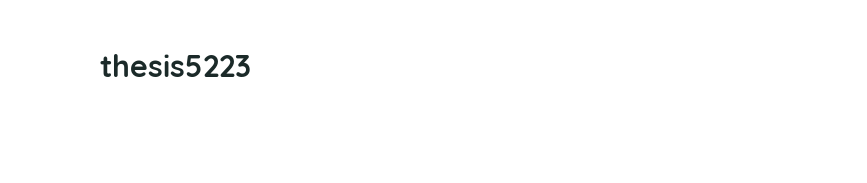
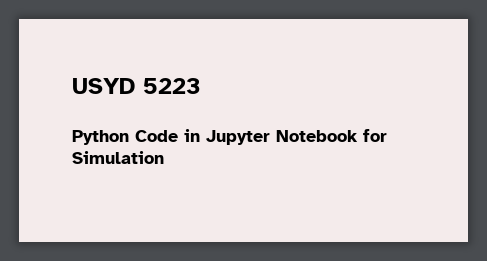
[100,54,251,77] thesis5223 -> [72,78,201,94] [72,129,387,145] [72,151,164,164] USYD 5223 // Python Code in Jupyter Notebook for Simulation

